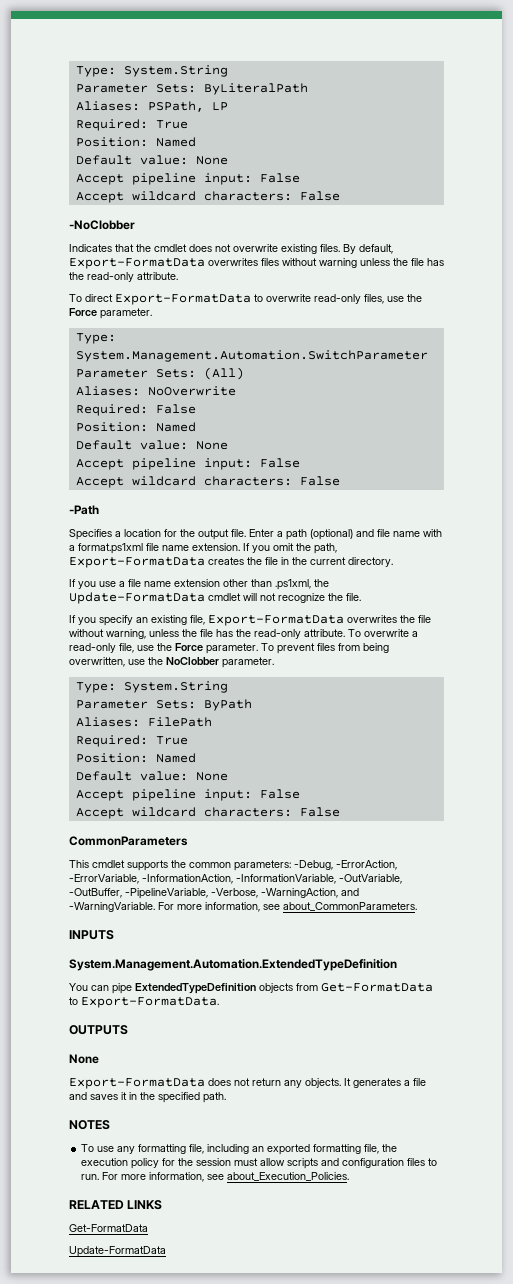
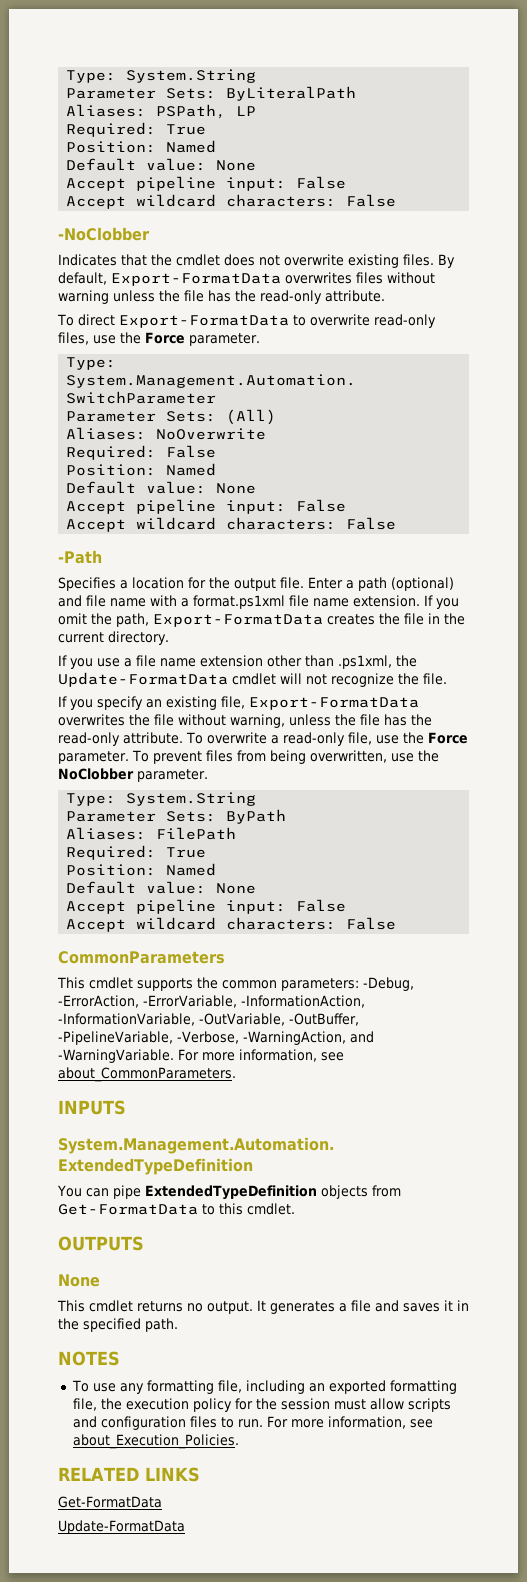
[81,997,219,1008] Export-FormatData. -> [219,1203,295,1215] this cmdlet.
[69,1078,341,1089] Export-FormatData does not return any objects. -> [57,1300,253,1314] This cmdlet returns no output.

